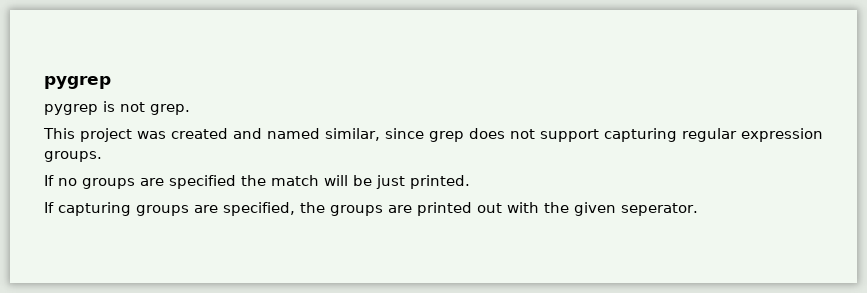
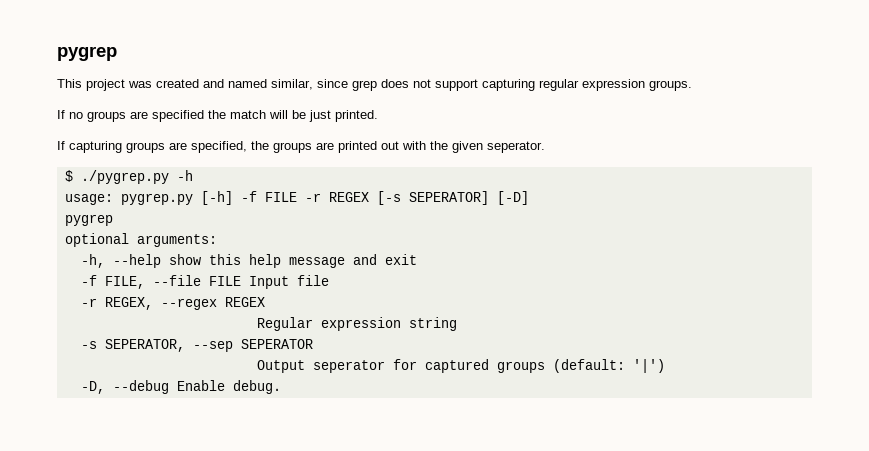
[44,76,111,89] [44,101,190,115] pygrep // pygrep is not grep. -> [57,46,117,61] pygrep
(698, 209) none -> [64,170,193,184] [64,191,529,205] [64,214,113,226] [64,233,217,247] [80,254,417,268] [80,275,329,289] [80,297,265,310] [256,317,457,331] [80,339,313,352] [256,359,665,373] [80,380,281,394] // $ ./pygrep.py -h // usage: pygrep.py [-h] -f FILE -r REGEX [-s SEPERATOR] [-D] // pygrep // optional arguments: // -h, --help show this help message and exit // -f FILE, --file FILE Input file // -r REGEX, --regex REGEX // Regular expression string // -s SEPERATOR, --sep SEPERATOR // Output seperator for captured groups (default: '|') // -D, --debug Enable debug.

